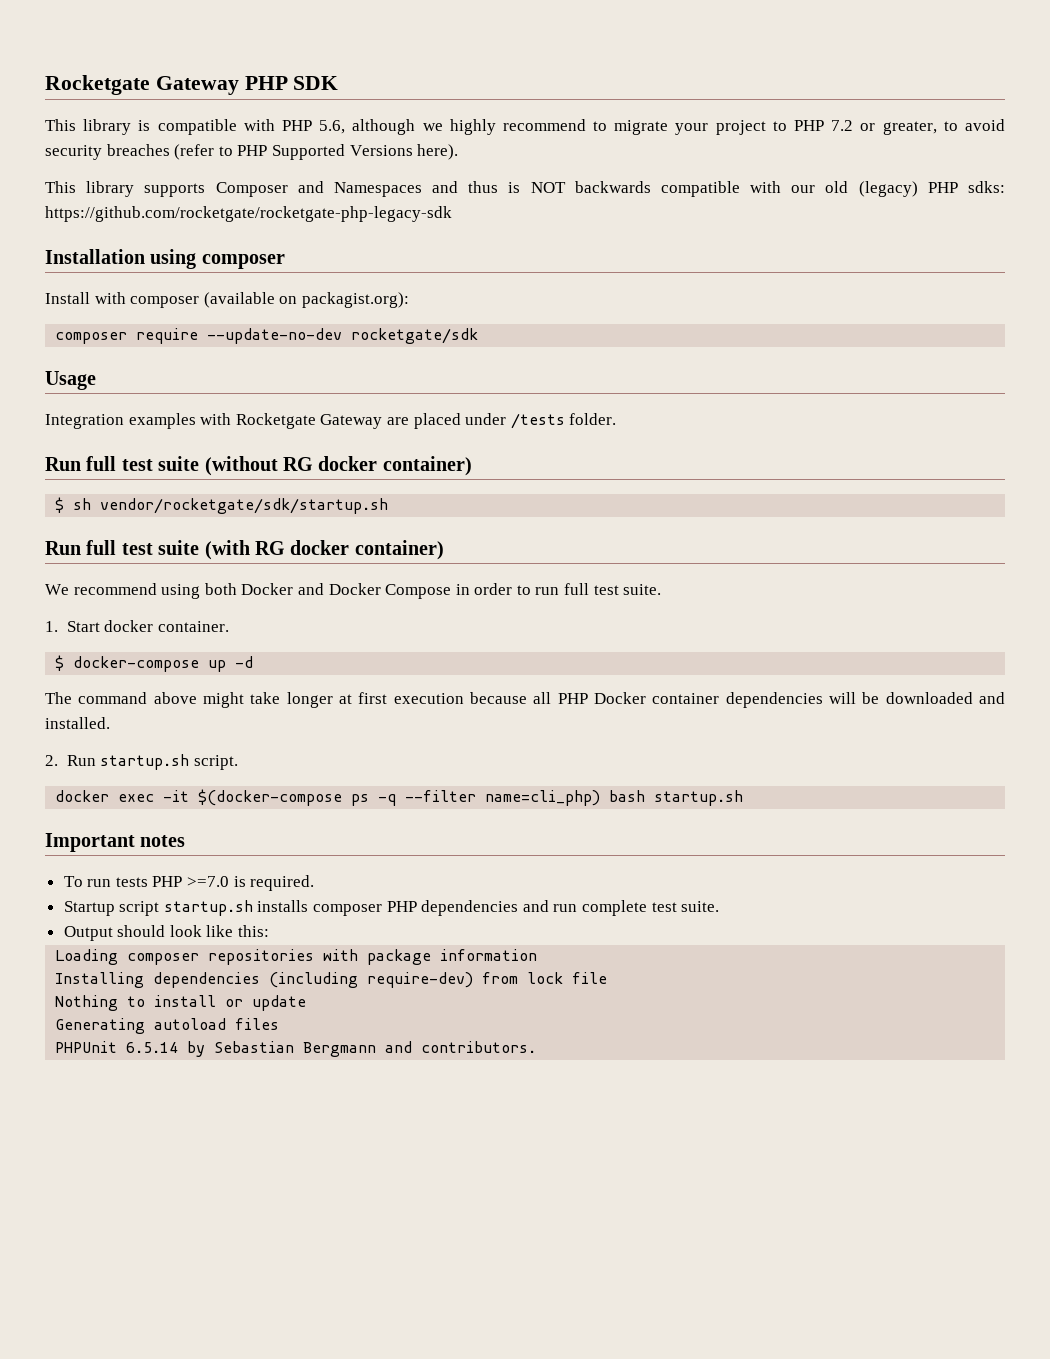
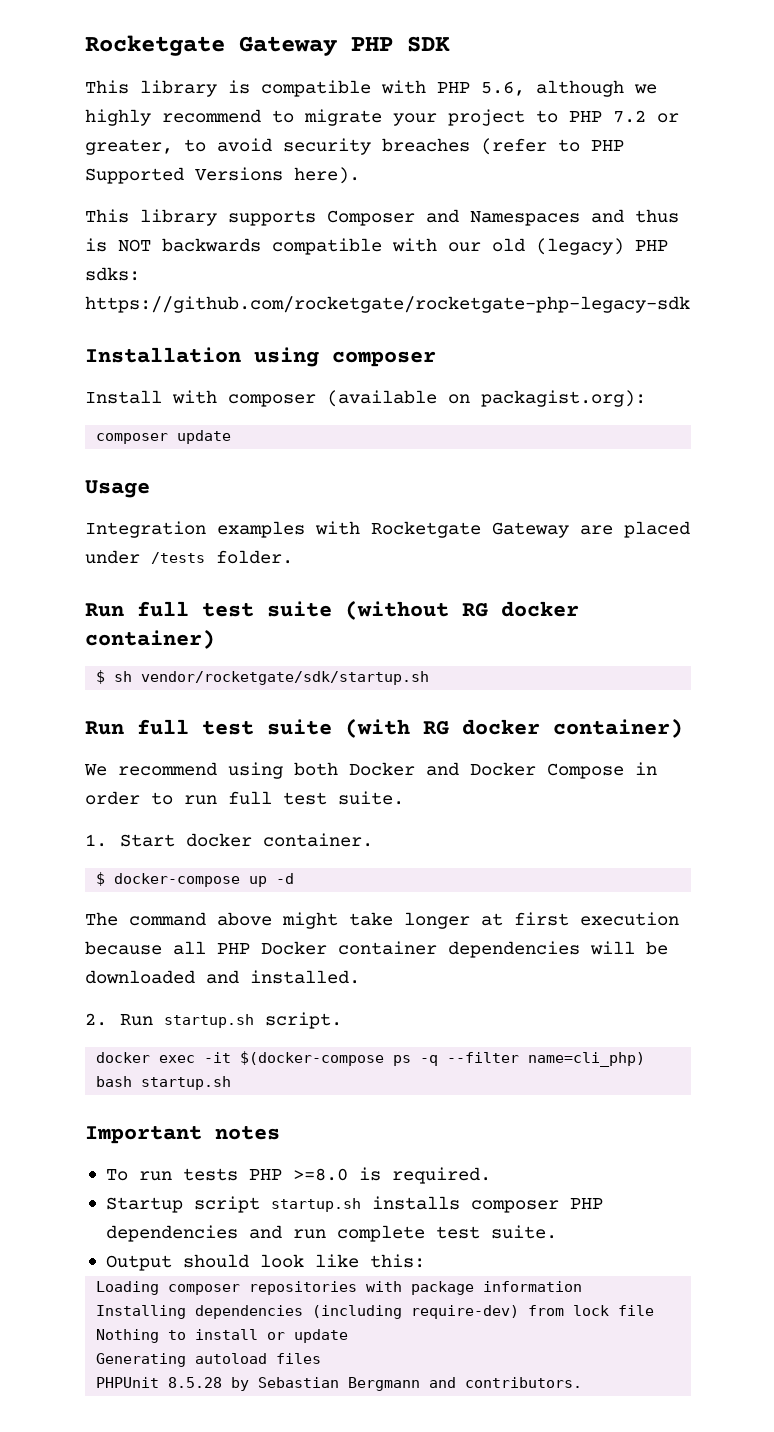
[136,328,479,344] require --update-no-dev rocketgate/sdk -> [177,430,232,444] update
[187,876,230,887] >=7.0 -> [292,1168,348,1181] >=8.0
[126,1042,179,1053] 6.5.14 -> [168,1377,223,1388] 8.5.28

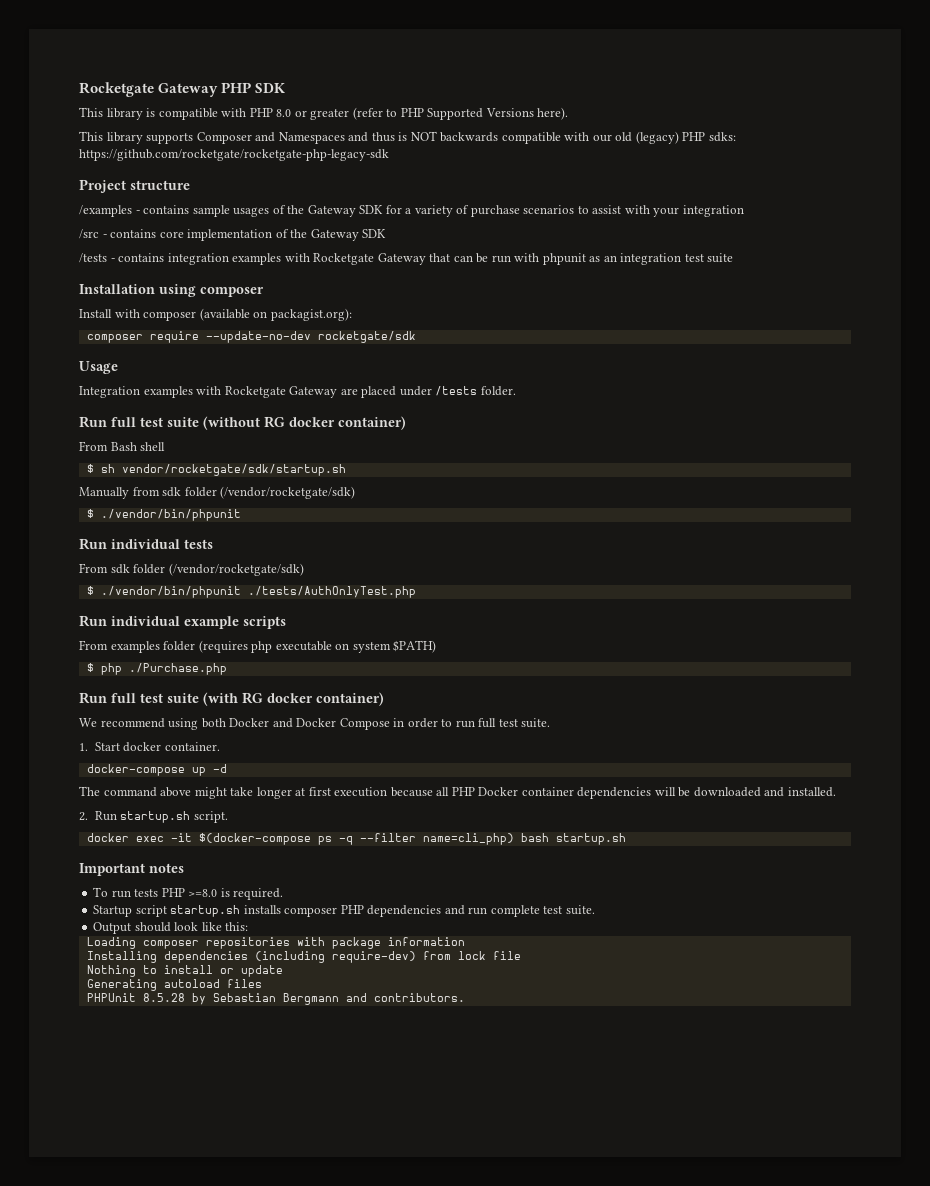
[481,80,657,97] [85,109,679,126] [85,138,470,155] 5.6, although we highly recommend to migrate your project to PHP 7.2 or greater, to avoid security breaches -> [276,109,350,120] 8.0 or greater
(690, 304) none -> [79,179,190,193] [79,205,744,217] [79,229,387,241] [79,253,734,265] // Project structure // /examples - contains sample usages of the Gateway SDK for a variety of purchase scenarios to assist with your integration // /src - contains core implementation of the Gateway SDK // /tests - contains integration examples with Rocketgate Gateway that can be run with phpunit as an integration test suite
[177,430,232,444] update -> [149,331,416,343] require --update-no-dev rocketgate/sdk
(215, 639) none -> [79,441,166,451] // From Bash shell
(430, 678) none -> [79,486,356,499] [86,509,241,521] [79,538,213,550] [79,563,304,576] [86,586,416,598] [79,615,286,629] [79,640,437,653] [86,663,227,675] // Manually from sdk folder (/vendor/rocketgate/sdk) // $ ./vendor/bin/phpunit // Run individual tests // From sdk folder (/vendor/rocketgate/sdk) // $ ./vendor/bin/phpunit ./tests/AuthOnlyTest.php // Run individual example scripts // From examples folder (requires php executable on system $PATH) // $ php ./Purchase.php
[96,872,106,886] $ -> (220, 746) none

